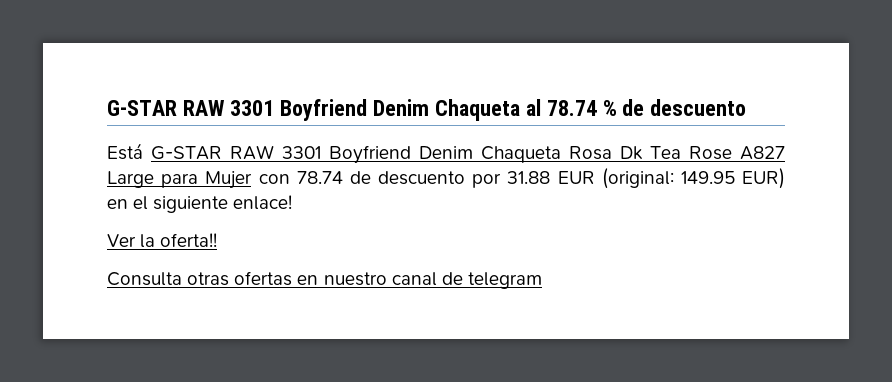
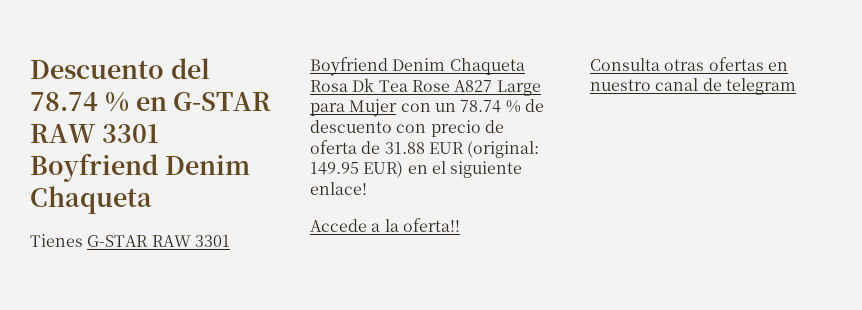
[107,99,747,121] [107,143,143,160] G-STAR RAW 3301 Boyfriend Denim Chaqueta al 78.74 % de descuento // Está -> [30,58,210,79] [30,92,272,112] [30,124,159,143] [30,153,250,182] [30,186,152,214] [30,234,83,247] Descuento del 78.74 % en G-STAR RAW 3301 Boyfriend Denim Chaqueta // Tienes
[296,171,502,188] 78.74 de descuento por -> [434,99,544,113] [310,120,504,137] [310,140,381,154] un 78.74 % de descuento con precio de oferta de
[107,234,136,247] Ver -> [310,219,381,232] Accede a

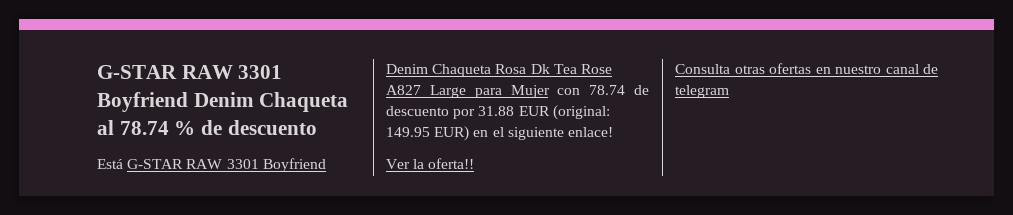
[30,58,210,79] [30,92,272,112] [30,124,159,143] [30,153,250,182] [30,186,152,214] [30,234,83,247] Descuento del 78.74 % en G-STAR RAW 3301 Boyfriend Denim Chaqueta // Tienes -> [97,65,283,79] [97,92,349,112] [97,120,317,135] [97,159,123,169] G-STAR RAW 3301 Boyfriend Denim Chaqueta al 78.74 % de descuento // Está
[434,99,544,113] [310,120,504,137] [310,140,381,154] un 78.74 % de descuento con precio de oferta de -> [589,85,649,95] [386,106,476,119] 78.74 de descuento por
[310,219,381,232] Accede a -> [386,159,410,169] Ver

